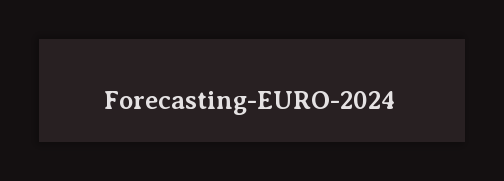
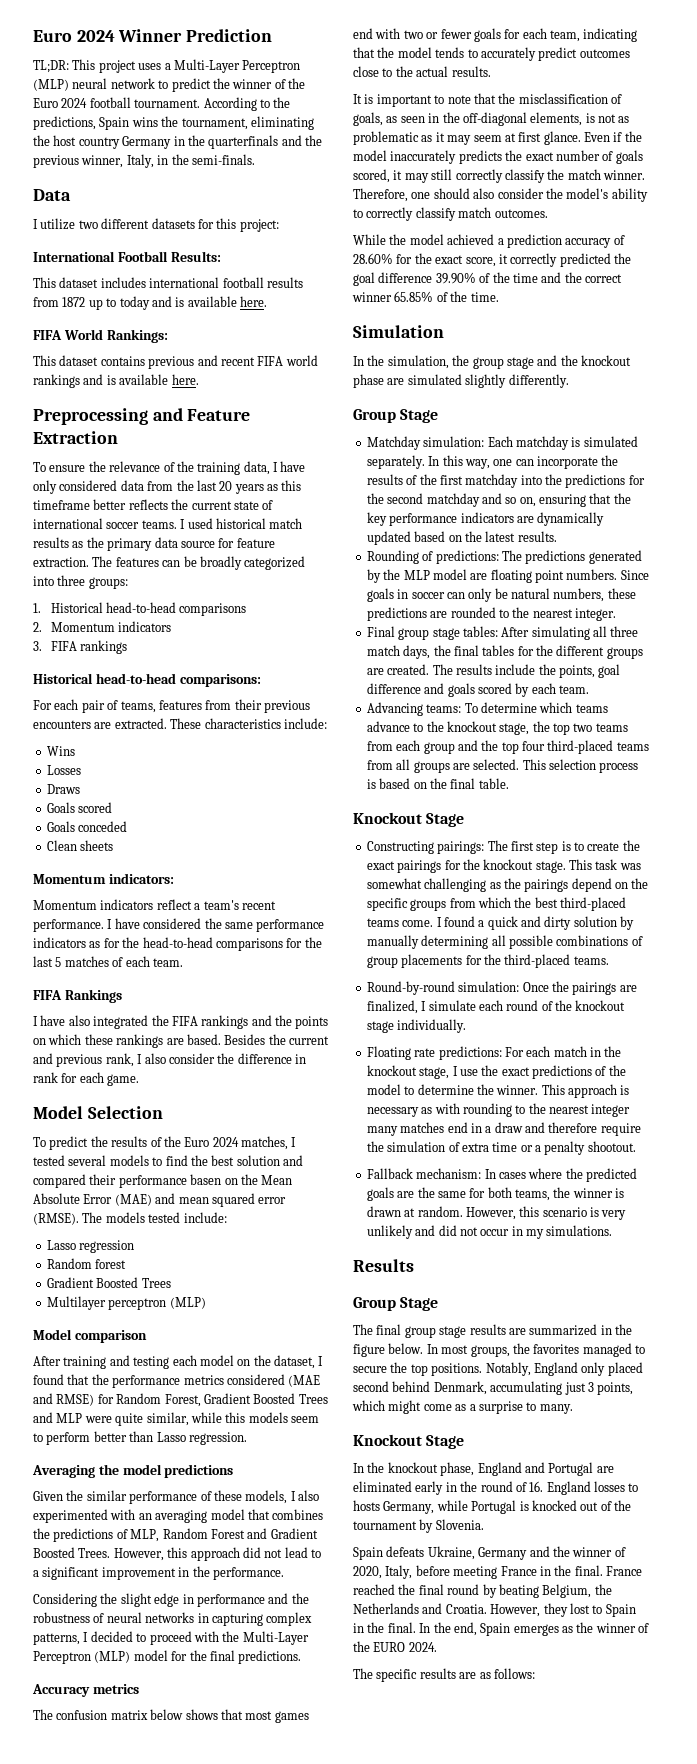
[104,91,395,115] Forecasting-EURO-2024 -> [33,29,273,42] [33,59,301,73] [33,78,305,92] [33,97,291,111] [33,116,314,130] [33,135,322,149] [33,154,255,168] [33,189,71,201] [33,218,279,232] [33,251,221,262] [33,277,303,288] [33,296,267,310] [33,329,168,343] [33,355,318,369] [33,374,199,388] [33,408,251,425] [33,431,118,444] [33,461,306,475] [33,480,302,494] [33,499,274,510] [33,518,303,529] [33,537,275,551] [33,556,306,570] [33,575,128,589] [33,602,247,616] [33,621,172,632] [33,640,128,654] [33,673,261,687] [33,699,310,713] [33,718,327,729] [46,746,75,756] [46,765,81,775] [46,784,80,794] [46,802,113,813] [46,821,128,832] [46,840,114,851] [33,873,174,884] [33,899,276,910] [33,918,325,932] [33,937,322,951] [33,956,183,967] [33,989,122,1003] [33,1015,329,1029] [33,1034,329,1048] [33,1053,306,1067] [33,1072,140,1086] [33,1106,163,1119] [33,1136,297,1150] [33,1155,303,1166] [33,1174,293,1188] [33,1193,287,1207] [33,1212,227,1225] [46,1240,135,1253] [46,1258,127,1269] [46,1277,171,1288] [46,1296,206,1310] [33,1329,147,1343] [33,1355,324,1369] [33,1374,321,1388] [33,1393,328,1407] [33,1412,319,1426] [33,1431,247,1445] [32,1464,234,1478] [33,1490,319,1504] [33,1509,324,1523] [33,1528,318,1542] [33,1547,321,1561] [33,1566,284,1580] [33,1593,309,1607] [33,1612,313,1626] [33,1631,309,1645] [33,1650,302,1664] [32,1684,139,1697] [33,1709,309,1723] [353,28,638,42] [353,47,630,61] [353,66,491,77] [353,93,622,107] [353,112,630,126] [353,131,642,145] [353,150,643,164] [353,169,645,183] [353,188,648,202] [353,207,548,221] [353,234,625,248] [353,253,631,267] [353,272,622,286] [352,291,499,302] [353,325,444,338] [353,355,631,369] [353,374,569,388] [353,409,439,423] [366,436,638,450] [366,455,619,469] [366,474,645,488] [366,493,631,507] [366,512,605,526] [366,531,557,545] [366,550,642,564] [366,569,649,583] [366,588,636,602] [366,607,616,621] [366,626,639,640] [366,645,643,659] [366,664,621,678] [366,683,589,697] [366,702,608,716] [366,721,628,735] [366,740,649,754] [366,759,639,773] [366,778,509,789] [353,812,465,827] [366,840,640,854] [366,859,641,873] [366,878,649,892] [366,897,626,911] [366,916,635,930] [366,935,643,949] [366,954,609,968] [366,981,637,995] [366,1000,626,1014] [366,1019,467,1033] [366,1046,622,1060] [366,1065,626,1079] [366,1084,630,1098] [366,1103,631,1117] [366,1122,641,1136] [366,1141,636,1155] [366,1168,637,1182] [366,1187,625,1201] [366,1206,627,1220] [366,1225,613,1239] [353,1259,414,1272] [353,1297,439,1311] [353,1324,632,1338] [353,1343,645,1357] [353,1362,643,1376] [353,1381,634,1395] [352,1400,573,1414] [353,1434,465,1449] [353,1462,614,1476] [353,1481,639,1495] [353,1500,631,1514] [353,1519,484,1533] [353,1546,626,1560] [353,1565,642,1579] [353,1584,612,1598] [353,1603,636,1617] [353,1622,650,1636] [353,1641,437,1652] [353,1668,535,1682] Euro 2024 Winner Prediction // TL;DR: This project uses a Multi-Layer Perceptron (MLP) neural network to predict the winner of the Euro 2024 football tournament. According to the predictions, Spain wins the tournament, eliminating the host country Germany in the quarterfinals and the previous winner, Italy, in the semi-finals. // Data // I utilize two different datasets for this project: // International Football Results: // This dataset includes international football results from 1872 up to today and is available here. // FIFA World Rankings: // This dataset contains previous and recent FIFA world rankings and is available here. // Preprocessing and Feature Extraction // To ensure the relevance of the training data, I have only considered data from the last 20 years as this timeframe better reflects the current state of international soccer teams. I used historical match results as the primary data source for feature extraction. The features can be broadly categorized into three groups: // 1. Historical head-to-head comparisons // 2. Momentum indicators // 3. FIFA rankings // Historical head-to-head comparisons: // For each pair of teams, features from their previous encounters are extracted. These characteristics include: // Wins // Losses // Draws // Goals scored // Goals conceded // Clean sheets // Momentum indicators: // Momentum indicators reflect a team's recent performance. I have considered the same performance indicators as for the head-to-head comparisons for the last 5 matches of each team. // FIFA Rankings // I have also integrated the FIFA rankings and the points on which these rankings are based. Besides the current and previous rank, I also consider the difference in rank for each game. // Model Selection // To predict the results of the Euro 2024 matches, I tested several models to find the best solution and compared their performance basen on the Mean Absolute Error (MAE) and mean squared error (RMSE). The models tested include: // Lasso regression // Random forest // Gradient Boosted Trees // Multilayer perceptron (MLP) // Model comparison // After training and testing each model on the dataset, I found that the performance metrics considered (MAE and RMSE) for Random Forest, Gradient Boosted Trees and MLP were quite similar, while this models seem to perform better than Lasso regression. // Averaging the model predictions // Given the similar performance of these models, I also experimented with an averaging model that combines the predictions of MLP, Random Forest and Gradient Boosted Trees. However, this approach did not lead to a significant improvement in the performance. // Considering the slight edge in performance and the robustness of neural networks in capturing complex patterns, I decided to proceed with the Multi-Layer Perceptron (MLP) model for the final predictions. // Accuracy metrics // The confusion matrix below shows that most games end with two or fewer goals for each team, indicating that the model tends to accurately predict outcomes close to the actual results. // It is important to note that the misclassification of goals, as seen in the off-diagonal elements, is not as problematic as it may seem at first glance. Even if the model inaccurately predicts the exact number of goals scored, it may still correctly classify the match winner. Therefore, one should also consider the model's ability to correctly classify match outcomes. // While the model achieved a prediction accuracy of 28.60% for the exact score, it correctly predicted the goal difference 39.90% of the time and the correct winner 65.85% of the time. // Simulation // In the simulation, the group stage and the knockout phase are simulated slightly differently. // Group Stage // Matchday simulation: Each matchday is simulated separately. In this way, one can incorporate the results of the first matchday into the predictions for the second matchday and so on, ensuring that the key performance indicators are dynamically updated based on the latest results. // Rounding of predictions: The predictions generated by the MLP model are floating point numbers. Since goals in soccer can only be natural numbers, these predictions are rounded to the nearest integer. // Final group stage tables: After simulating all three match days, the final tables for the different groups are created. The results include the points, goal difference and goals scored by each team. // Advancing teams: To determine which teams advance to the knockout stage, the top two teams from each group and the top four third-placed teams from all groups are selected. This selection process is based on the final table. // Knockout Stage // Constructing pairings: The first step is to create the exact pairings for the knockout stage. This task was somewhat challenging as the pairings depend on the specific groups from which the best third-placed teams come. I found a quick and dirty solution by manually determining all possible combinations of group placements for the third-placed teams. // Round-by-round simulation: Once the pairings are finalized, I simulate each round of the knockout stage individually. // Floating rate predictions: For each match in the knockout stage, I use the exact predictions of the model to determine the winner. This approach is necessary as with rounding to the nearest integer many matches end in a draw and therefore require the simulation of extra time or a penalty shootout. // Fallback mechanism: In cases where the predicted goals are the same for both teams, the winner is drawn at random. However, this scenario is very unlikely and did not occur in my simulations. // Results // Group Stage // The final group stage results are summarized in the figure below. In most groups, the favorites managed to secure the top positions. Notably, England only placed second behind Denmark, accumulating just 3 points, which might come as a surprise to many. // Knockout Stage // In the knockout phase, England and Portugal are eliminated early in the round of 16. England losses to hosts Germany, while Portugal is knocked out of the tournament by Slovenia. // Spain defeats Ukraine, Germany and the winner of 2020, Italy, before meeting France in the final. France reached the final round by beating Belgium, the Netherlands and Croatia. However, they lost to Spain in the final. In the end, Spain emerges as the winner of the EURO 2024. // The specific results are as follows:

